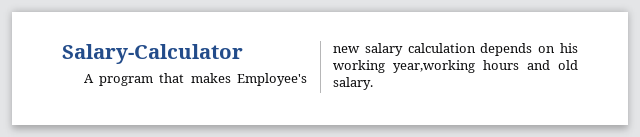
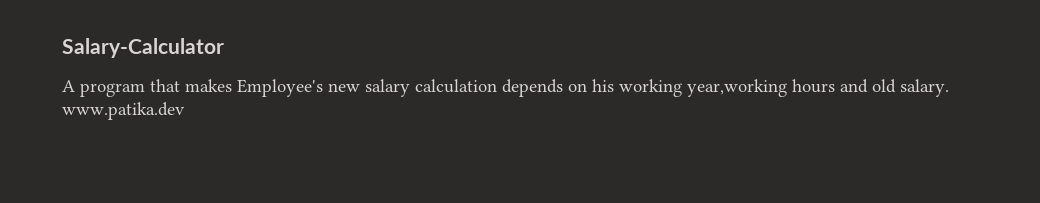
(373, 83) none -> [62,102,185,120] www.patika.dev

